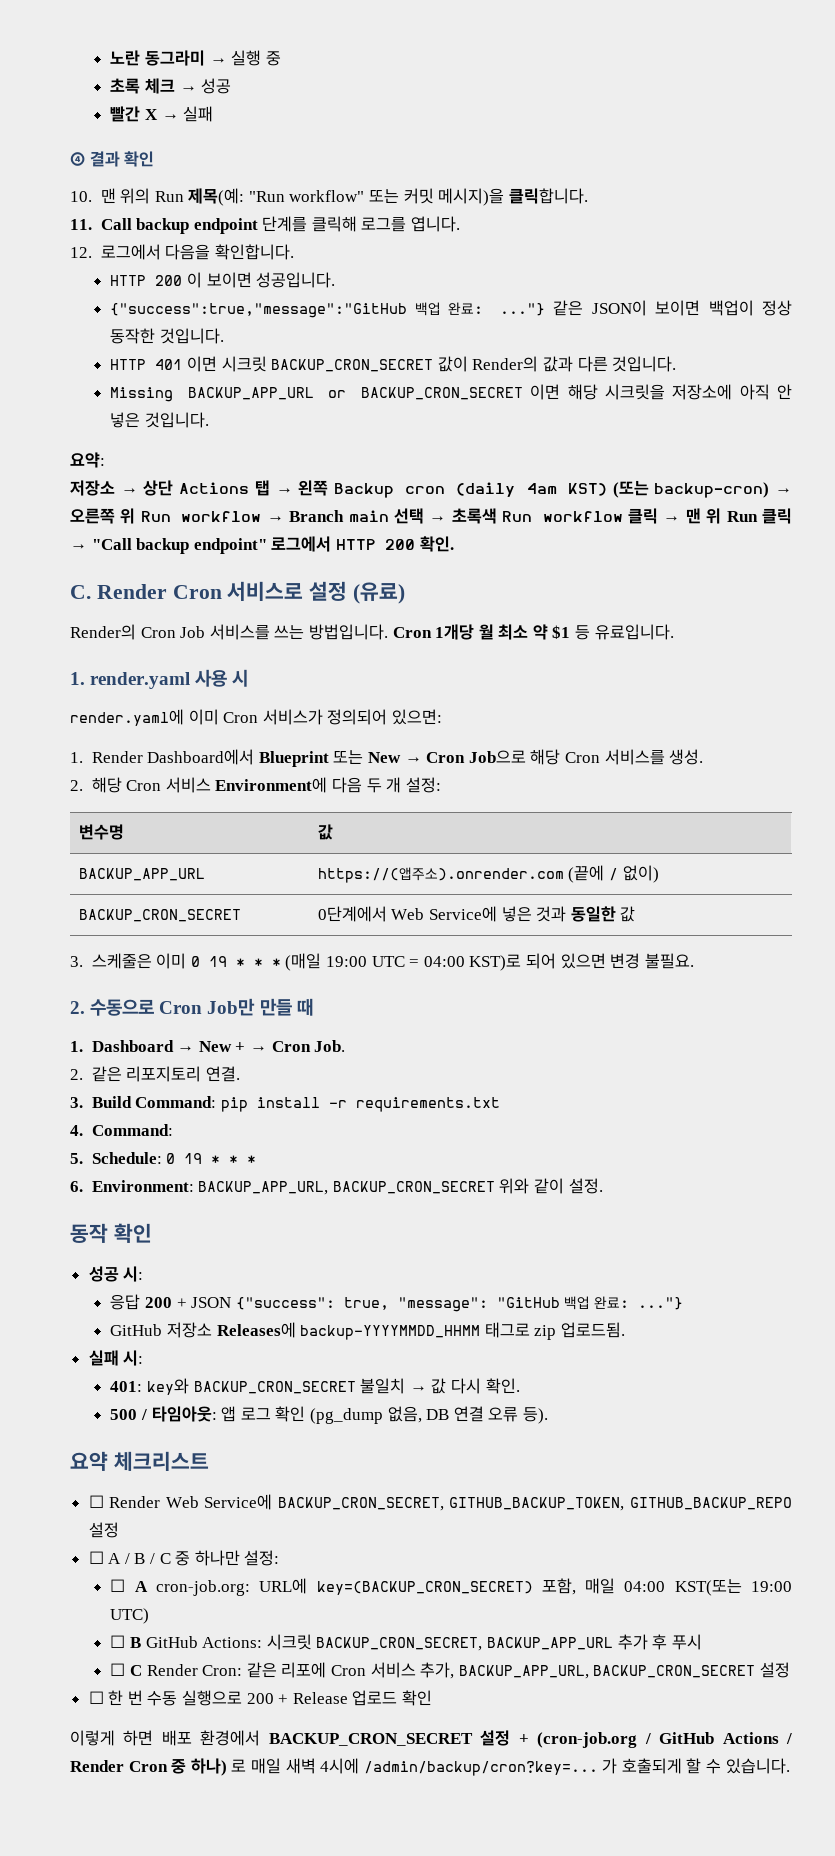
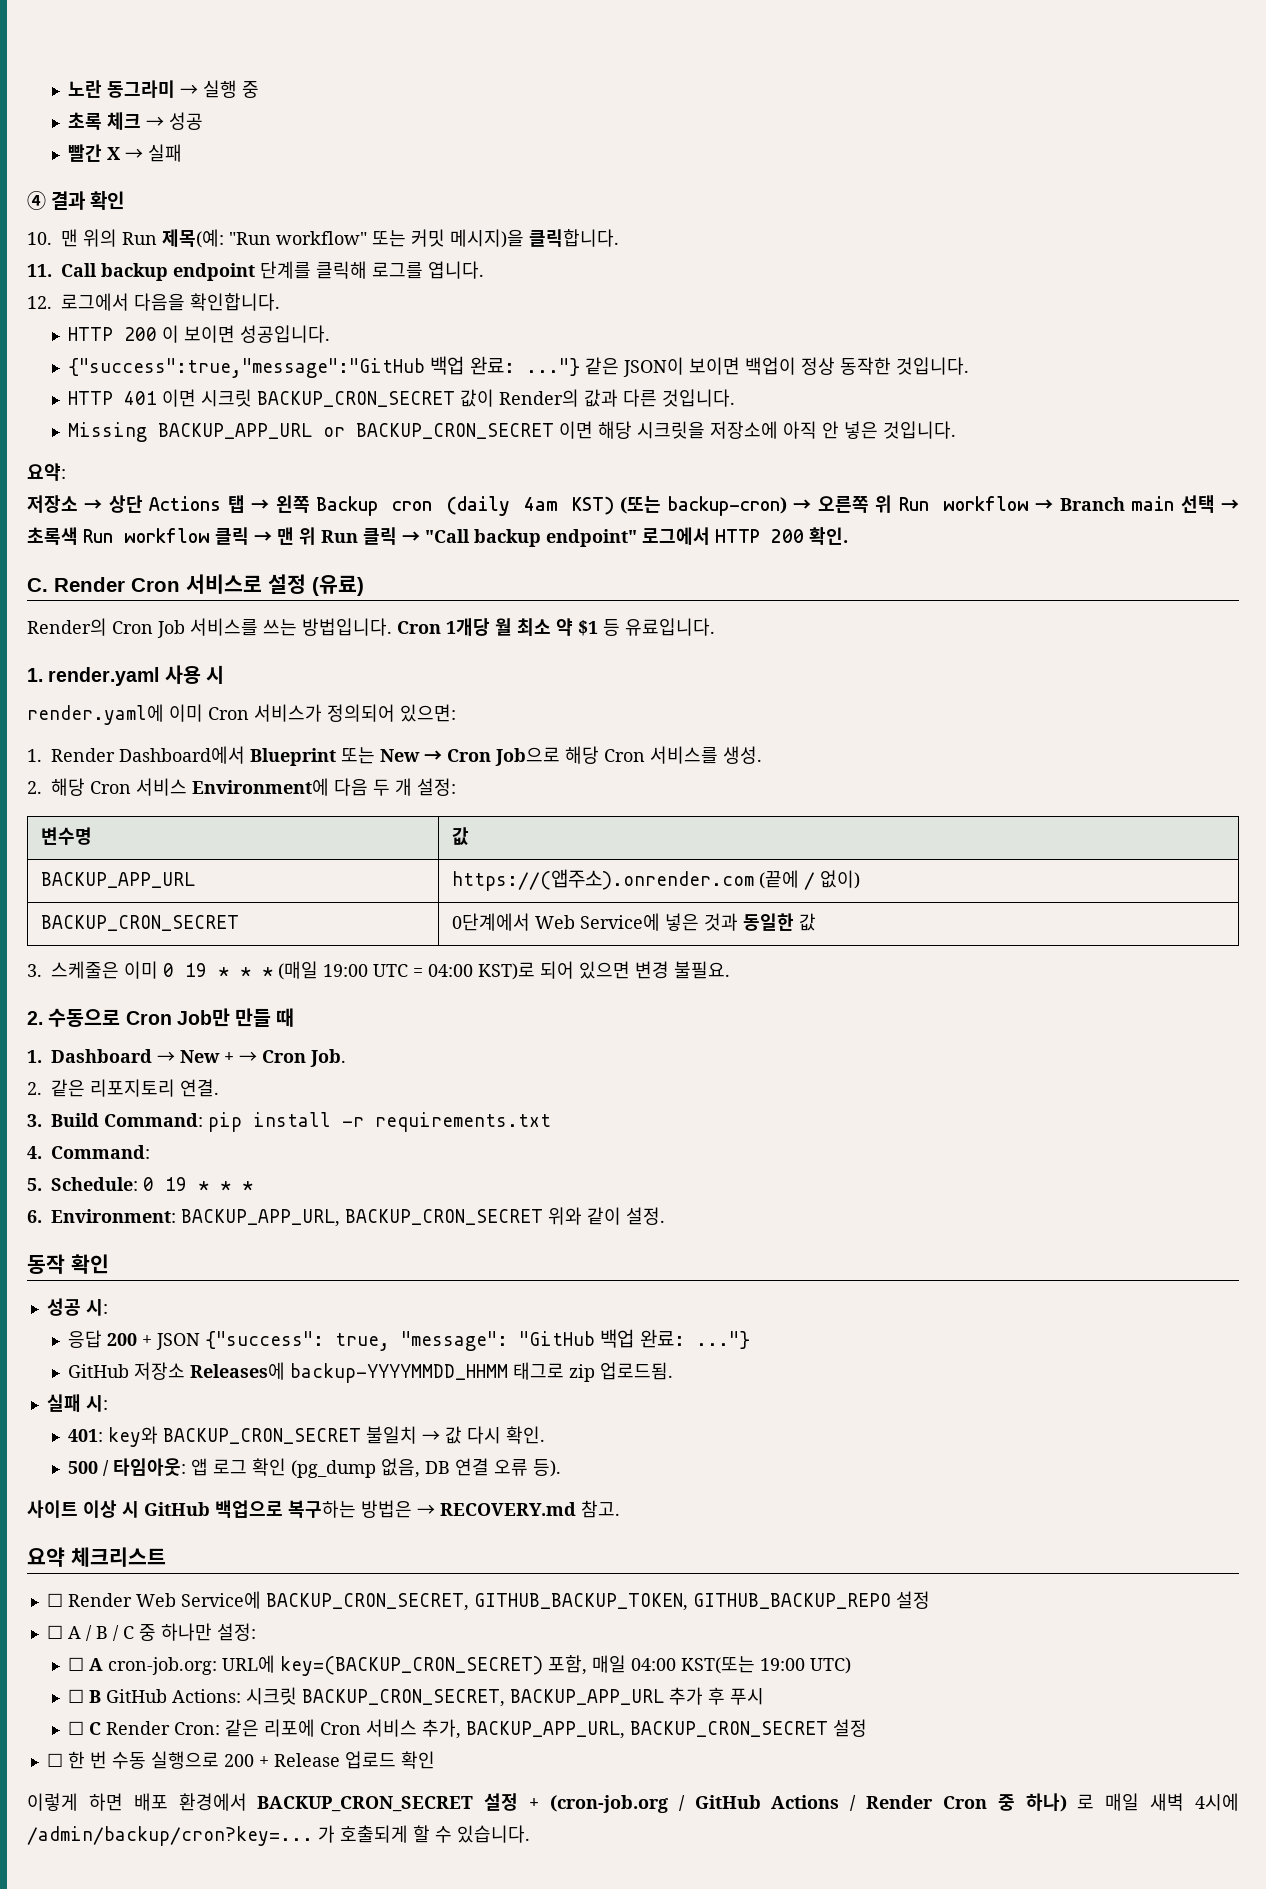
(548, 1415) none -> [27,1500,620,1518] // 사이트 이상 시 GitHub 백업으로 복구하는 방법은 → RECOVERY.md 참고.

